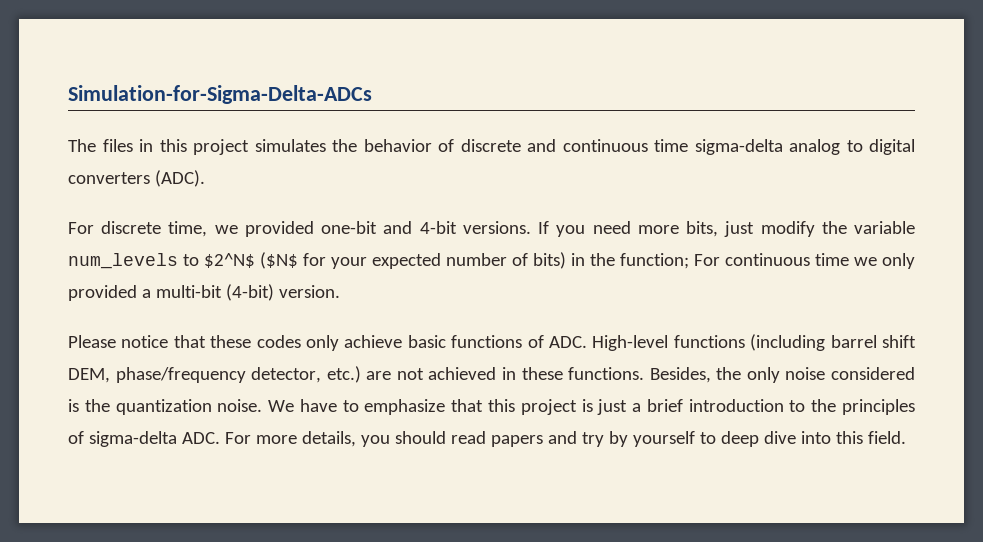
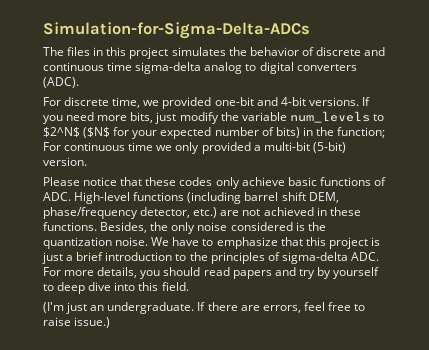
[225,284,274,301] (4-bit) -> [312,142,346,153] (5-bit)
(906, 437) none -> [43,302,366,314] [43,317,111,328] // (I'm just an undergraduate. If there are errors, feel free to raise issue.)

